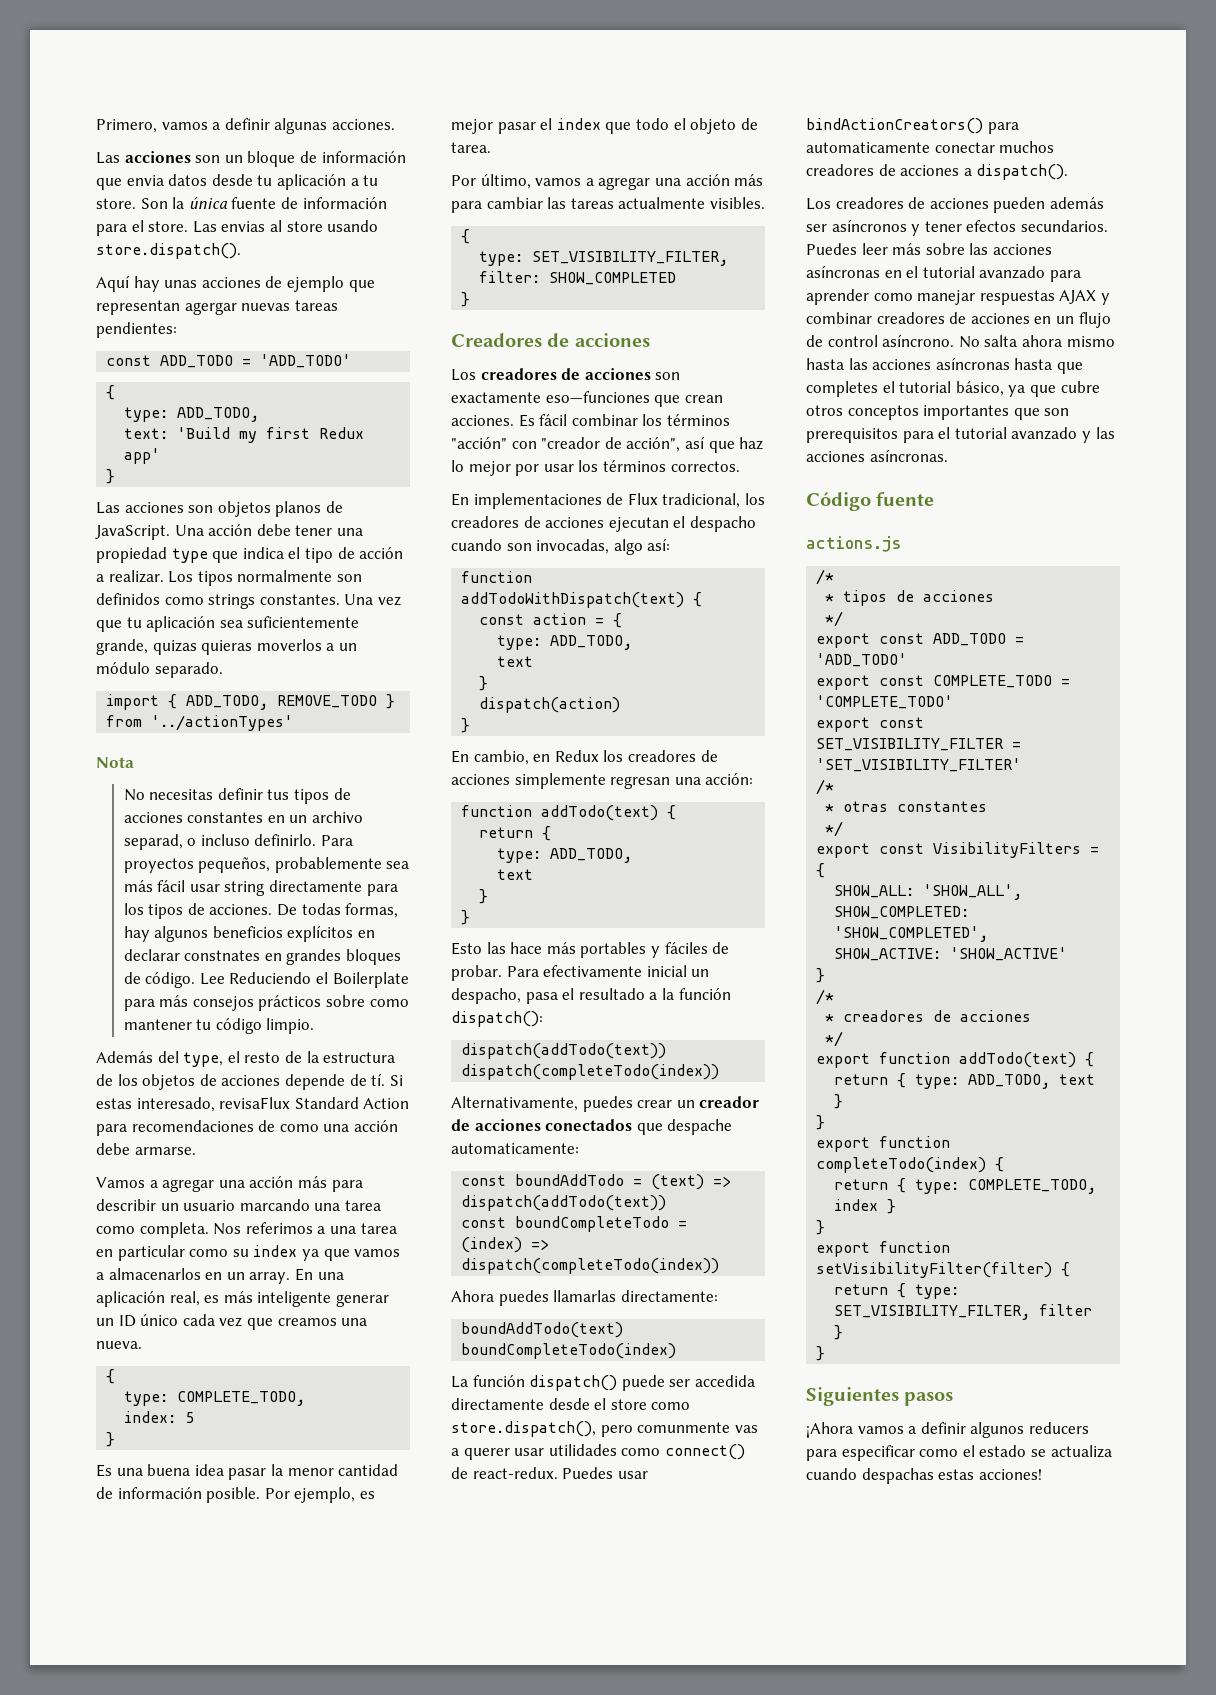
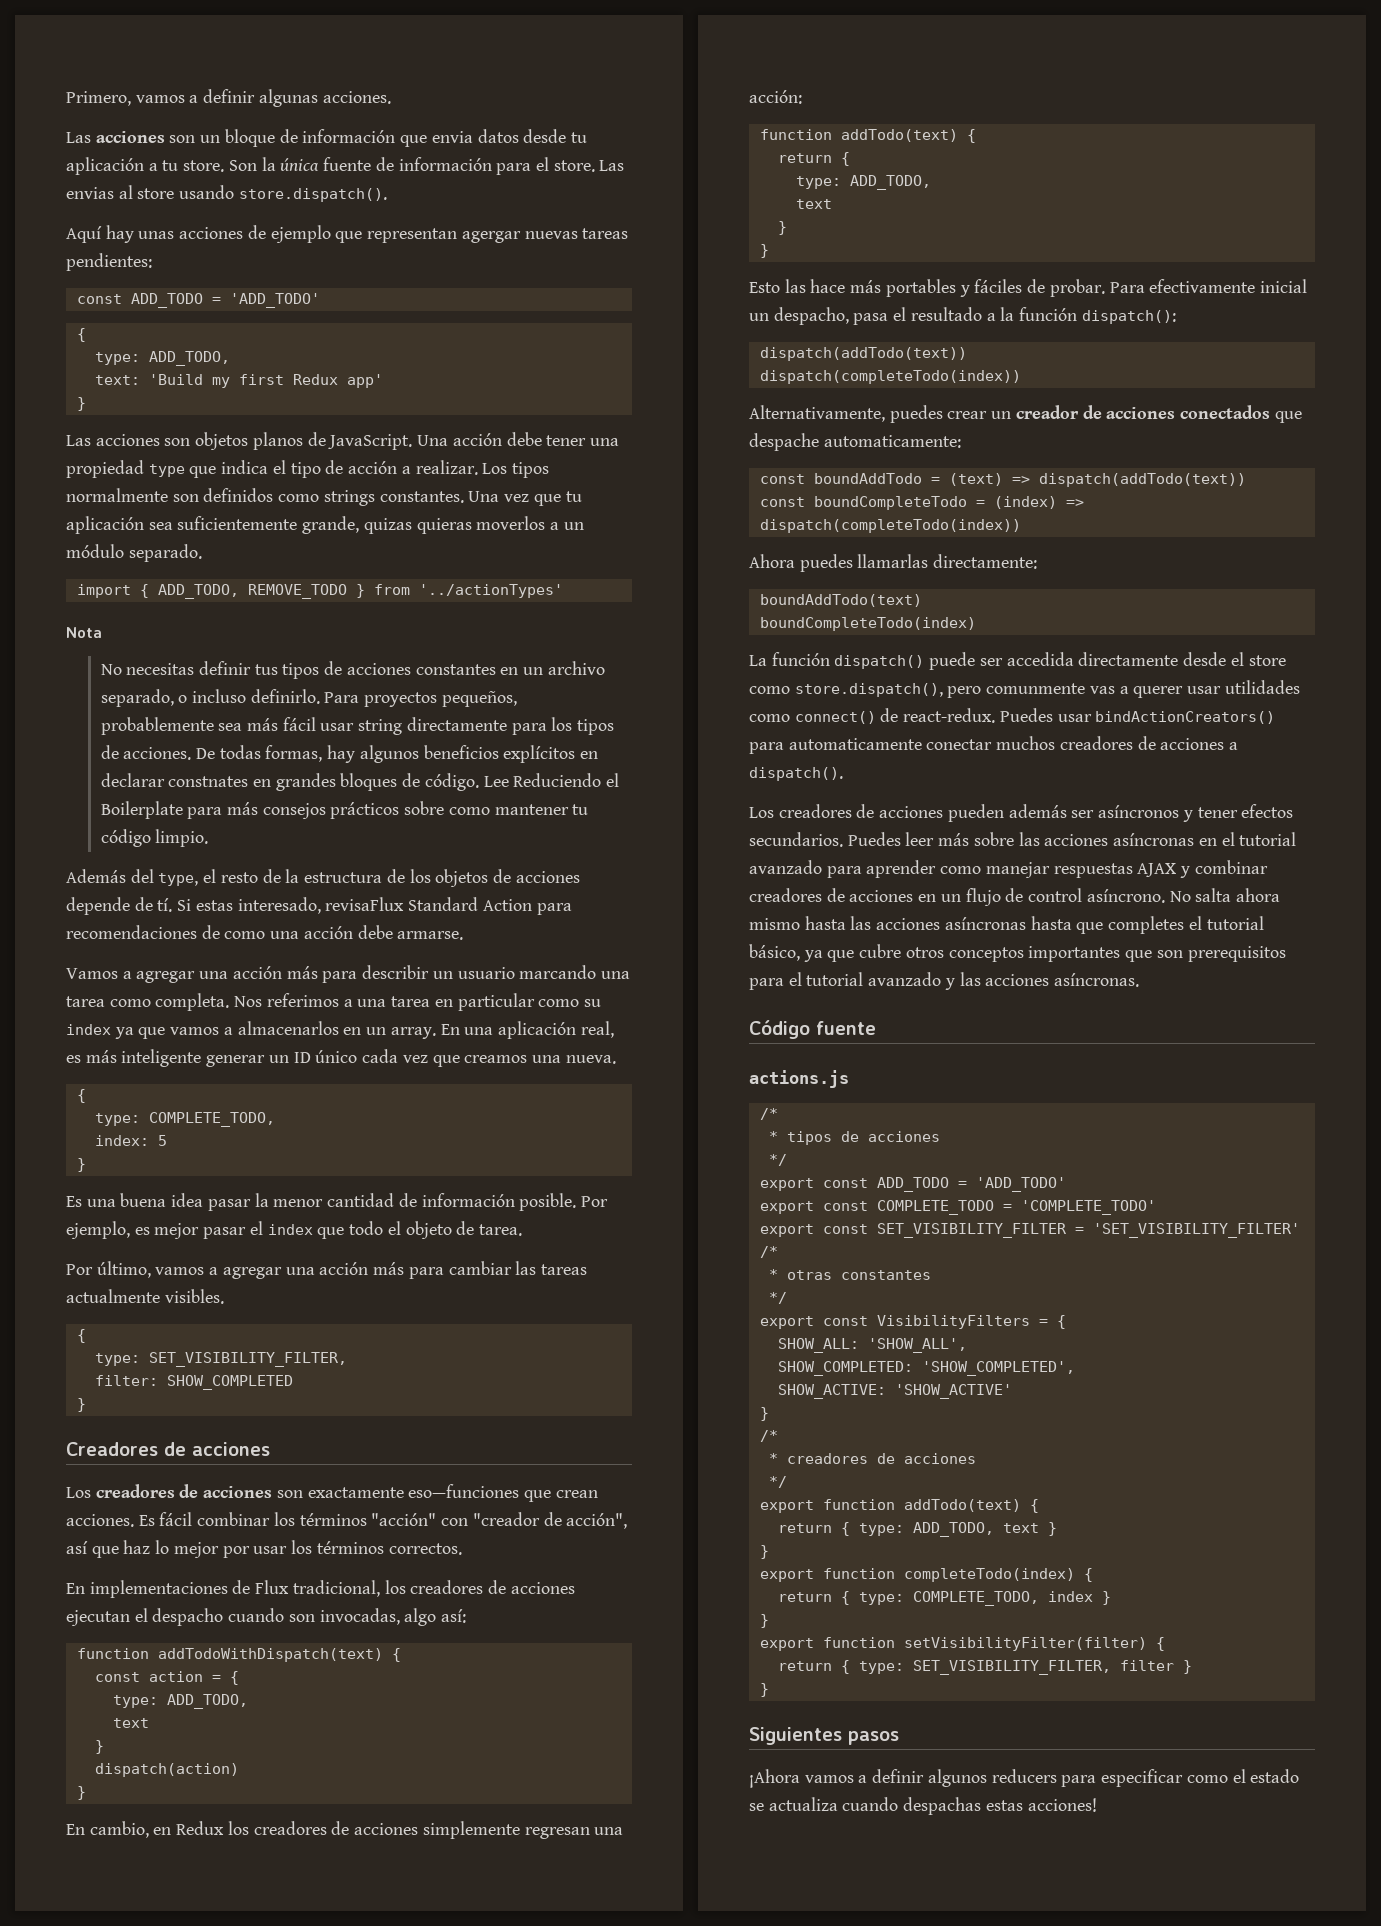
[123,834,183,850] separad, -> [100,689,174,707] separado,

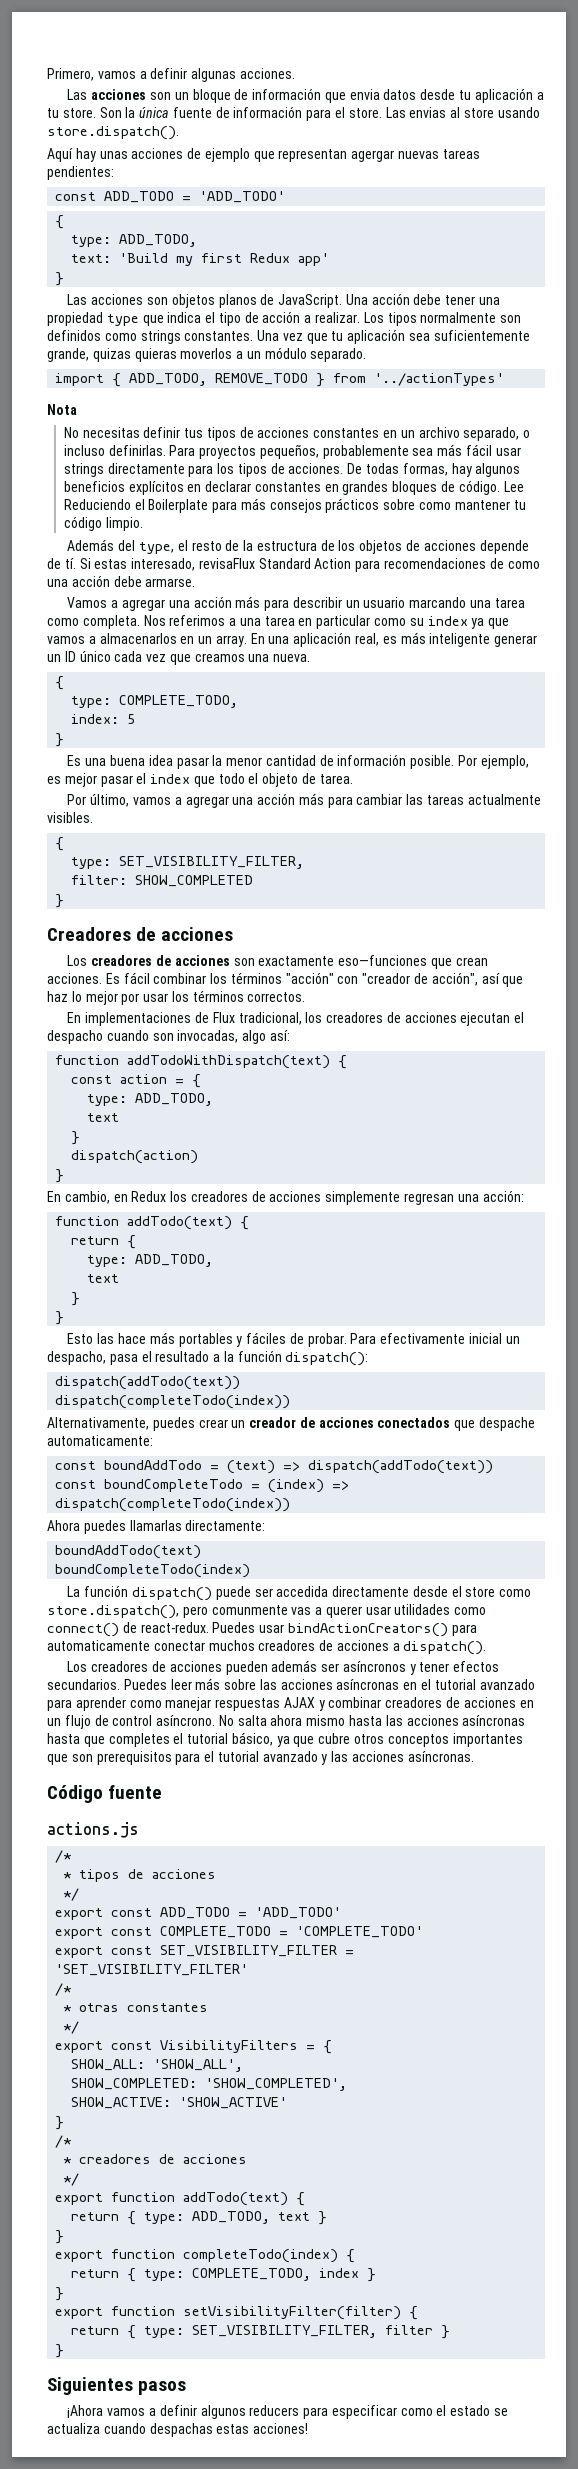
[250,689,320,704] definirlo. -> [108,445,166,456] definirlas.
[358,719,403,735] string -> [63,463,104,477] strings
[168,776,249,787] constnates -> [254,482,321,492] constantes

